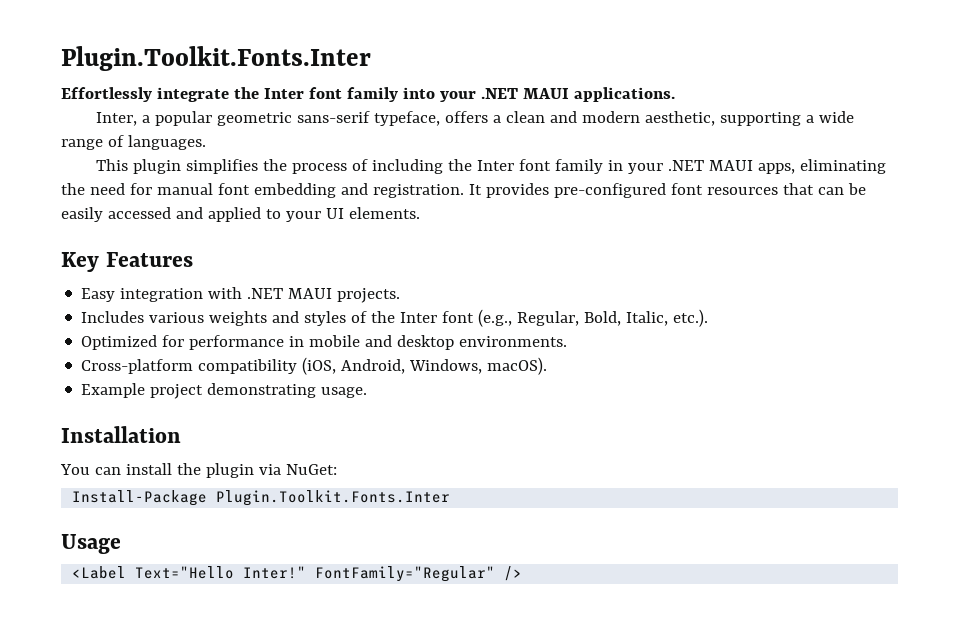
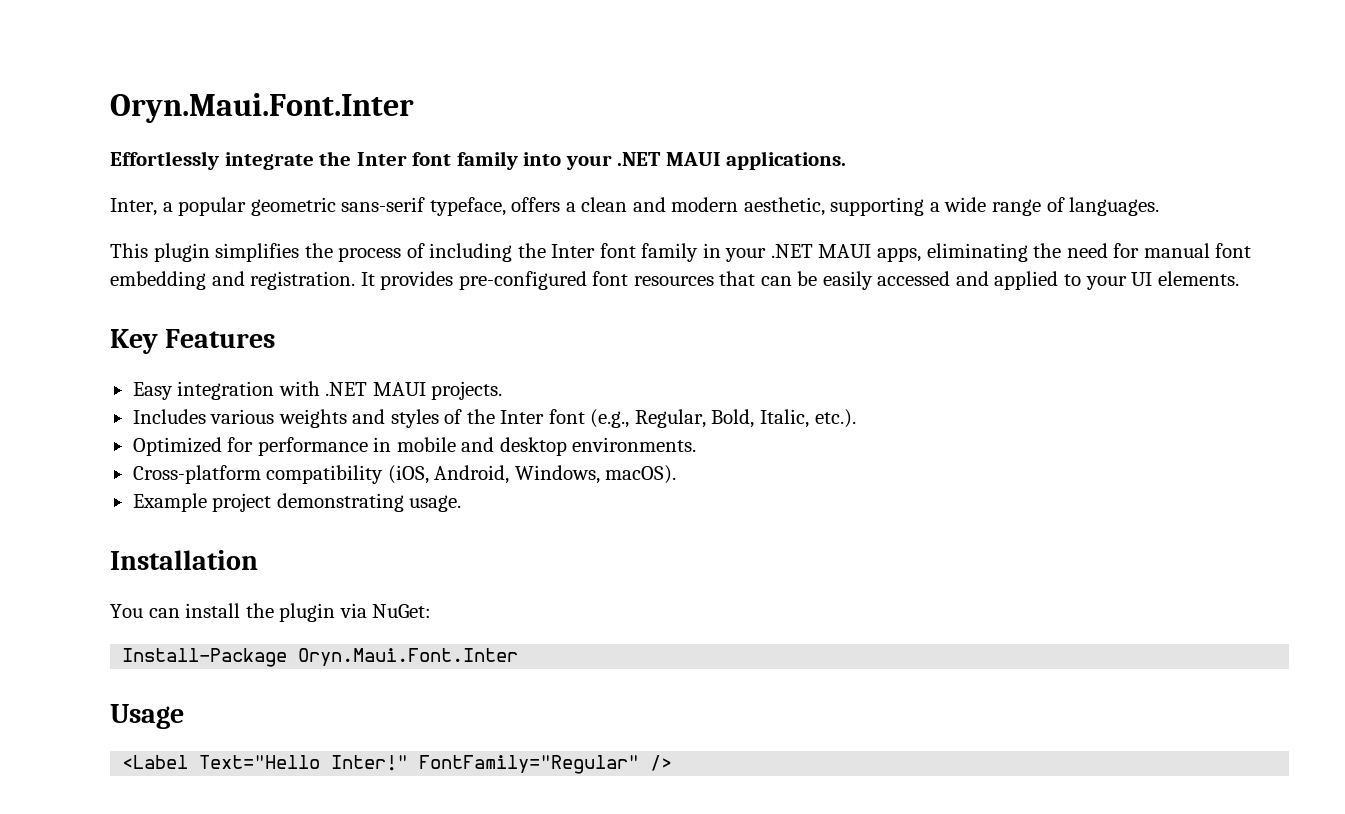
[61,46,371,71] Plugin.Toolkit.Fonts.Inter -> [110,93,414,123] Oryn.Maui.Font.Inter
[216,490,451,506] Plugin.Toolkit.Fonts.Inter -> [298,648,519,666] Oryn.Maui.Font.Inter

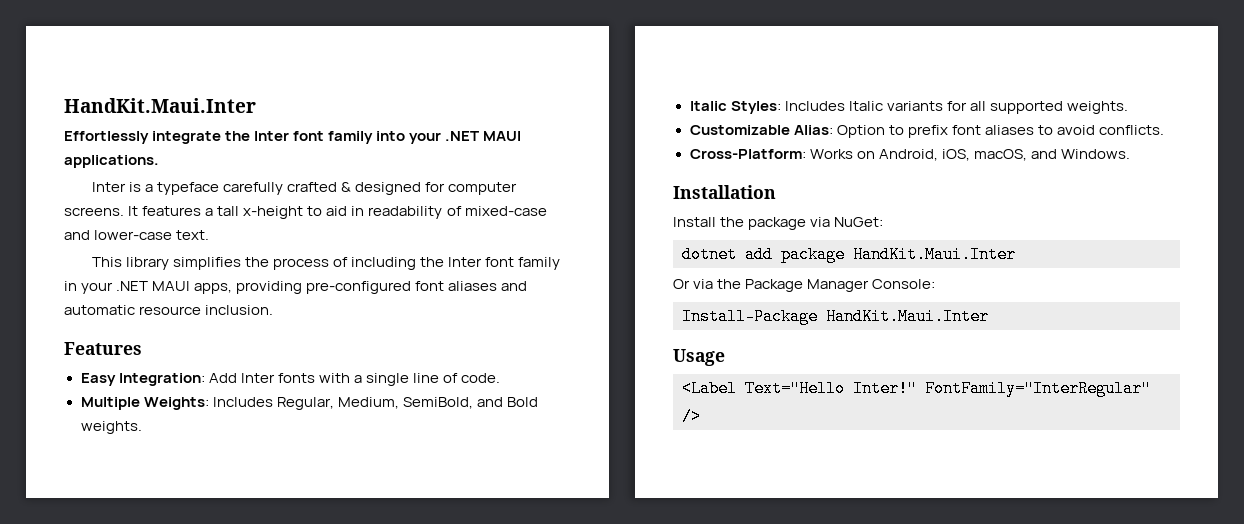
[110,93,414,123] Oryn.Maui.Font.Inter -> [64,98,256,113] HandKit.Maui.Inter
[110,197,1160,216] Inter, a popular geometric sans-serif typeface, offers a clean and modern aesthetic, supporting a wide range of languages. -> [91,182,518,195] [64,206,547,219] [64,230,210,240] Inter is a typeface carefully crafted & designed for computer screens. It features a tall x-height to aid in readability of mixed-case and lower-case text.
[153,243,210,262] plugin -> [125,257,169,270] library
[926,243,1252,262] [110,271,1239,290] [110,329,276,354] [132,381,503,400] [132,409,856,428] [132,437,697,456] [132,465,677,484] [132,493,462,512] [110,550,258,570] [110,603,432,622] eliminating the need for manual font embedding and registration. It provides pre-configured font resources that can be easily accessed and applied to your UI elements. // Key Features // Easy integration with .NET MAUI projects. // Includes various weights and styles of the Inter font (e.g., Regular, Bold, Italic, etc.). // Optimized for performance in mobile and desktop environments. // Cross-platform compatibility (iOS, Android, Windows, macOS). // Example project demonstrating usage. // Installation // You can install the plugin via NuGet: -> [236,281,528,294] [64,305,274,315] [64,342,142,355] [80,373,501,386] [80,397,538,410] [80,421,142,434] [689,101,1128,114] [689,125,1164,138] [689,149,1130,161] [673,185,776,199] [673,217,884,230] [682,246,1016,263] [673,279,936,292] providing pre-configured font aliases and automatic resource inclusion. // Features // Easy Integration: Add Inter fonts with a single line of code. // Multiple Weights: Includes Regular, Medium, SemiBold, and Bold weights. // Italic Styles: Includes Italic variants for all supported weights. // Customizable Alias: Option to prefix font aliases to avoid conflicts. // Cross-Platform: Works on Android, iOS, macOS, and Windows. // Installation // Install the package via NuGet: // dotnet add package HandKit.Maui.Inter // Or via the Package Manager Console:
[298,648,519,666] Oryn.Maui.Font.Inter -> [826,308,989,325] HandKit.Maui.Inter
[419,755,640,774] FontFamily="Regular" -> [925,380,1151,397] FontFamily="InterRegular"

